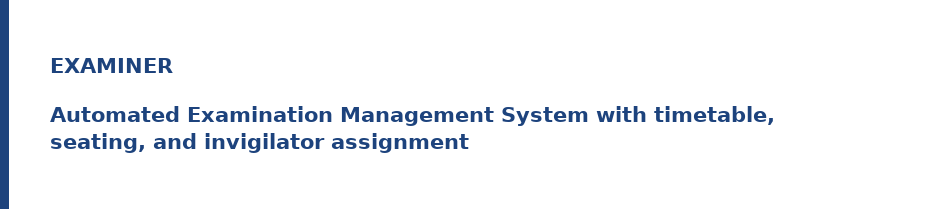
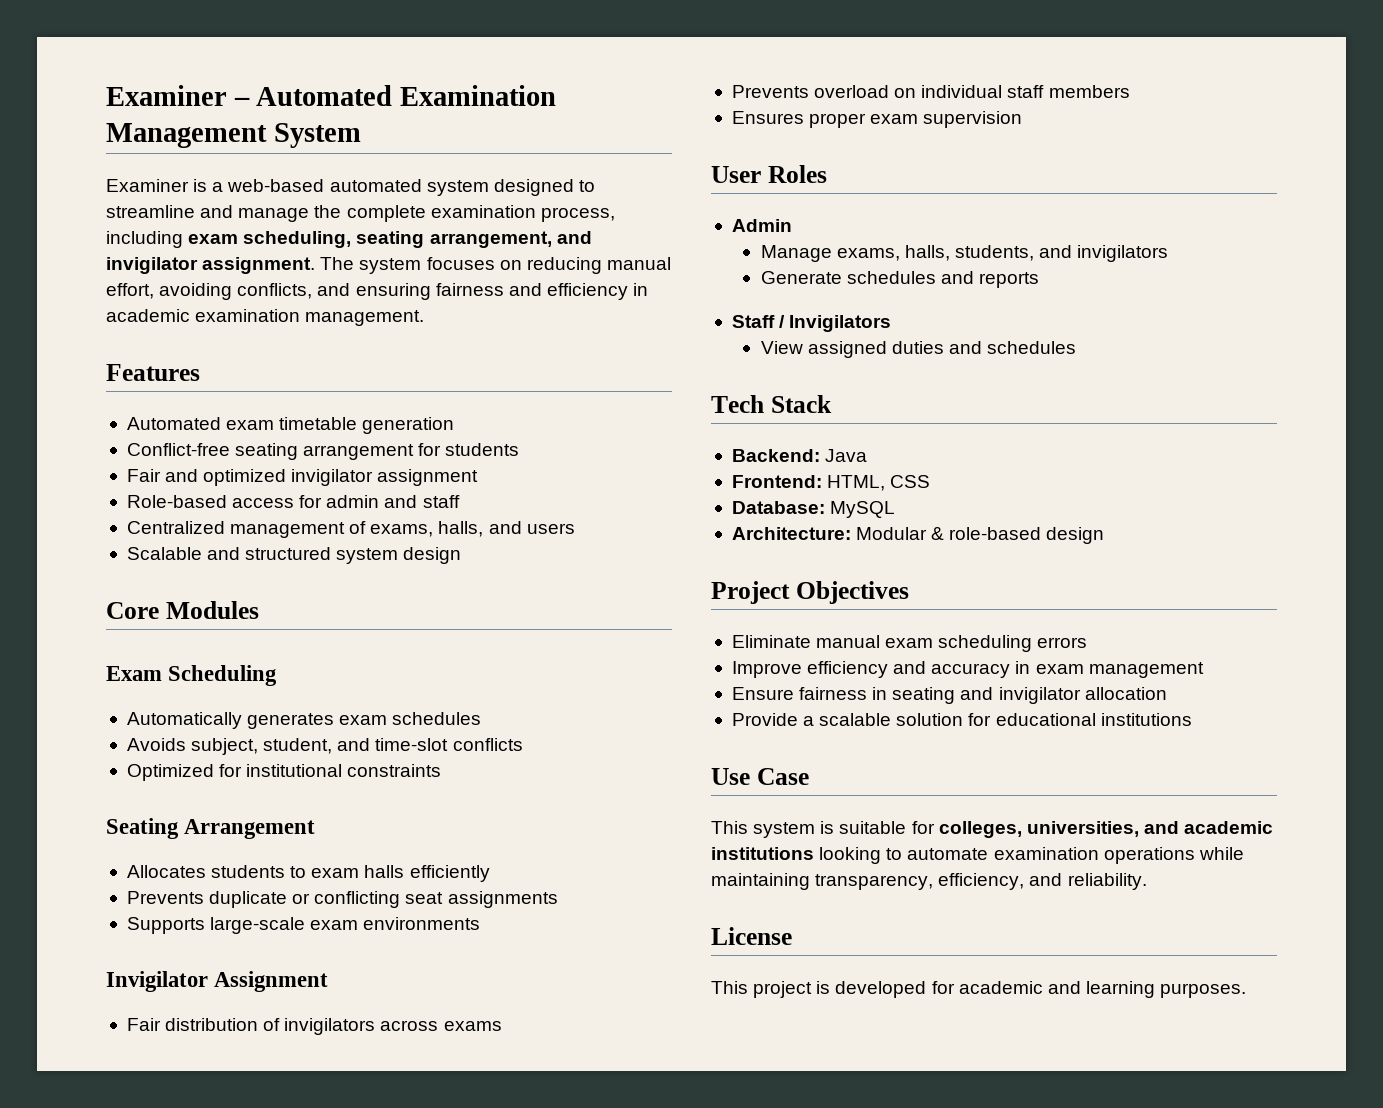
[50,58,173,73] EXAMINER // -> [106,85,250,106] Examiner –
[596,106,775,125] [50,133,469,153] with timetable, seating, and invigilator assignment -> [106,179,595,196] [106,205,615,222] [106,231,592,248] [106,257,671,274] [106,283,649,300] [106,309,425,326] [106,364,200,381] [126,417,455,434] [126,443,520,460] [126,469,479,486] [126,495,460,508] [126,521,575,538] [126,547,462,564] [106,601,259,619] [106,665,278,686] [126,712,482,729] [126,738,523,755] [126,764,442,781] [106,818,316,839] [126,865,490,882] [126,891,558,908] [126,917,481,934] [106,971,329,992] [126,1018,502,1035] [731,85,1130,98] [731,111,1023,128] [711,165,827,183] [731,219,792,232] [760,245,1169,262] [760,271,1039,288] [731,315,892,332] [760,341,1077,358] [711,395,832,413] [731,449,868,462] [731,475,931,491] [731,501,896,518] [731,527,1105,544] [711,581,909,604] [731,635,1088,652] [731,661,1204,678] [731,687,1167,704] [731,713,1192,726] [711,768,809,785] [711,821,1274,838] [711,847,1244,864] [711,873,1147,890] [711,927,792,945] [711,981,1247,998] // Examiner is a web-based automated system designed to streamline and manage the complete examination process, including exam scheduling, seating arrangement, and invigilator assignment. The system focuses on reducing manual effort, avoiding conflicts, and ensuring fairness and efficiency in academic examination management. // Features // Automated exam timetable generation // Conflict-free seating arrangement for students // Fair and optimized invigilator assignment // Role-based access for admin and staff // Centralized management of exams, halls, and users // Scalable and structured system design // Core Modules // Exam Scheduling // Automatically generates exam schedules // Avoids subject, student, and time-slot conflicts // Optimized for institutional constraints // Seating Arrangement // Allocates students to exam halls efficiently // Prevents duplicate or conflicting seat assignments // Supports large-scale exam environments // Invigilator Assignment // Fair distribution of invigilators across exams // Prevents overload on individual staff members // Ensures proper exam supervision // User Roles // Admin // Manage exams, halls, students, and invigilators // Generate schedules and reports // Staff / Invigilators // View assigned duties and schedules // Tech Stack // Backend: Java // Frontend: HTML, CSS // Database: MySQL // Architecture: Modular & role-based design // Project Objectives // Eliminate manual exam scheduling errors // Improve efficiency and accuracy in exam management // Ensure fairness in seating and invigilator allocation // Provide a scalable solution for educational institutions // Use Case // This system is suitable for colleges, universities, and academic institutions looking to automate examination operations while maintaining transparency, efficiency, and reliability. // License // This project is developed for academic and learning purposes.

